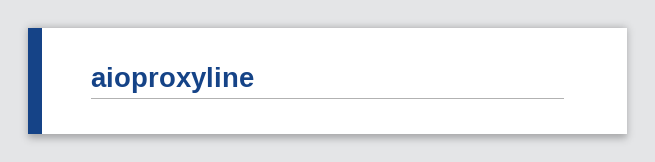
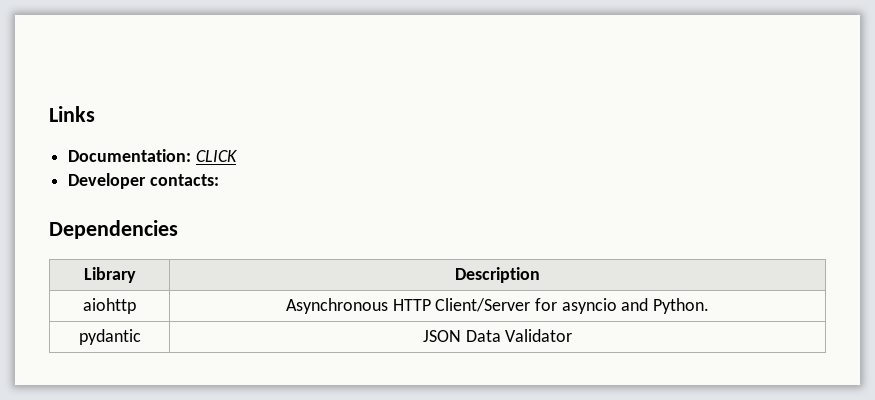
[91,67,254,93] aioproxyline -> [49,106,95,122] [68,149,237,162] [68,173,219,189] [49,220,178,239] [83,267,136,283] [455,267,540,283] [83,298,136,314] [285,298,710,314] [78,329,141,345] [422,329,573,342] Links // Documentation: CLICK // Developer contacts: // Dependencies // Library | Description // aiohttp | Asynchronous HTTP Client/Server for asyncio and Python. // pydantic | JSON Data Validator

